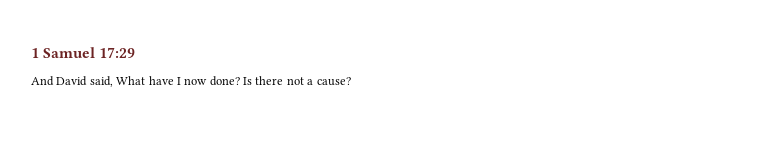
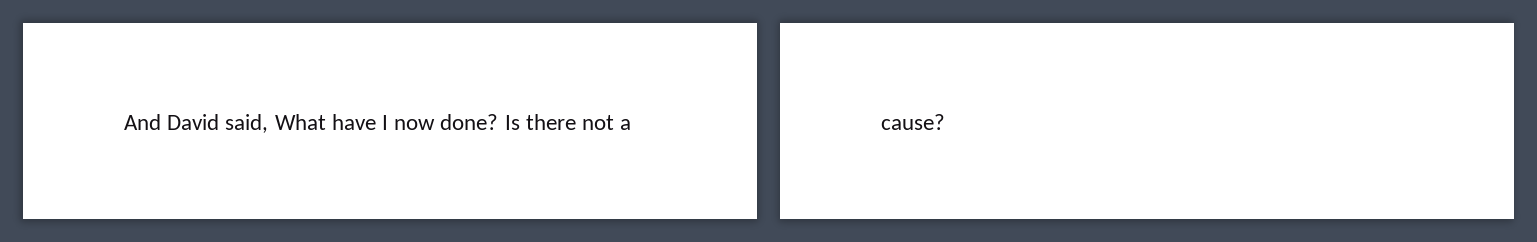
[31,47,136,58] 1 Samuel 17:29 // -> (124, 122) none

